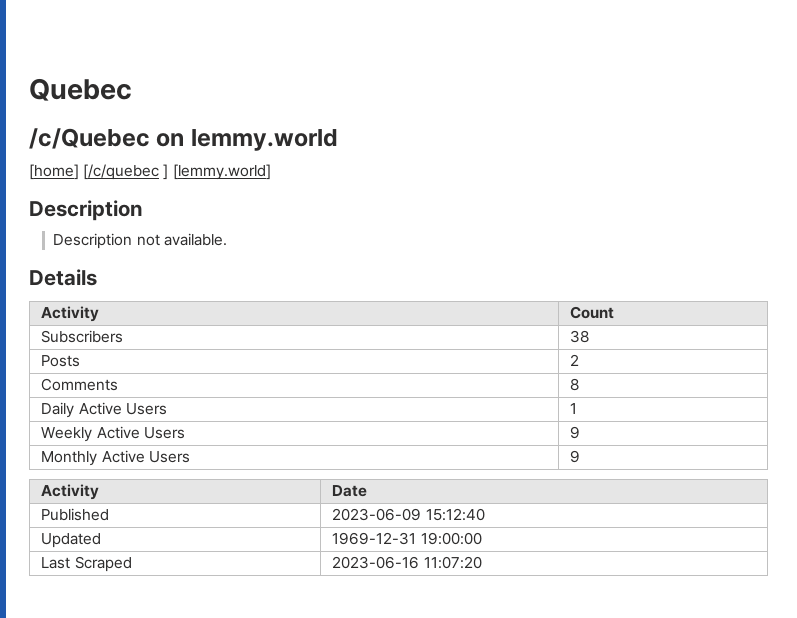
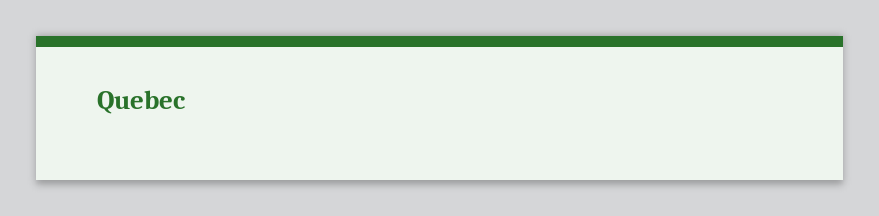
[29,128,338,151] [29,164,271,180] [29,200,143,221] [53,233,227,249] [29,269,97,286] [41,306,100,322] [570,306,615,319] [41,330,124,343] [570,330,590,343] [41,355,81,367] [570,354,580,366] [41,378,119,391] [570,378,580,391] [41,402,167,418] [570,403,578,414] [41,426,185,442] [570,426,581,439] [41,450,190,466] [570,450,581,463] [41,484,100,500] [332,485,368,497] [41,508,110,521] [332,508,485,521] [41,533,102,548] [332,532,482,545] [41,556,132,572] [332,556,482,569] // /c/Quebec on lemmy.world // [home] [/c/quebec ] [lemmy.world] // Description // Description not available. // Details // Activity | Count // Subscribers | 38 // Posts | 2 // Comments | 8 // Daily Active Users | 1 // Weekly Active Users | 9 // Monthly Active Users | 9 // Activity | Date // Published | 2023-06-09 15:12:40 // Updated | 1969-12-31 19:00:00 // Last Scraped | 2023-06-16 11:07:20 -> (186, 102) none

